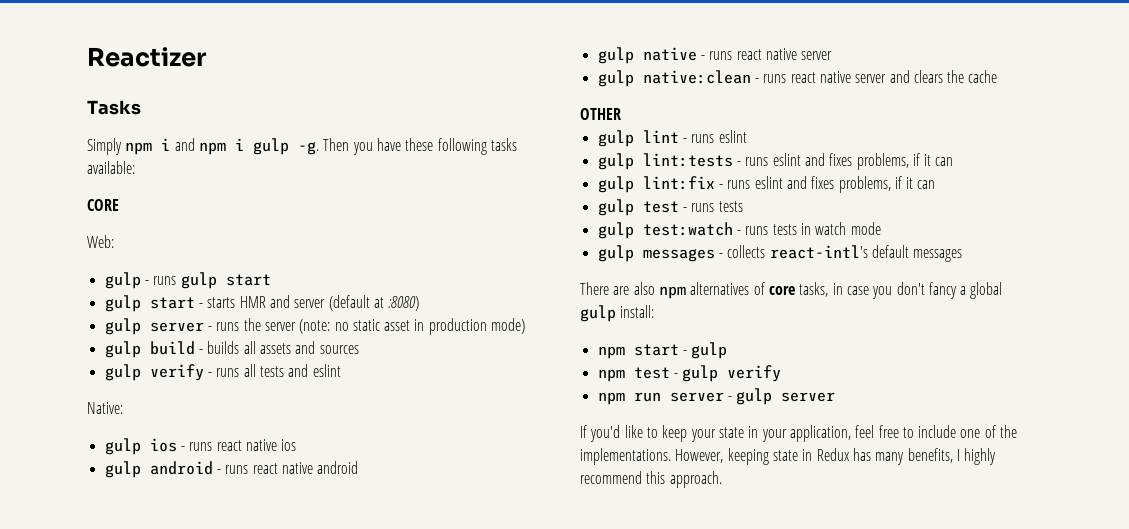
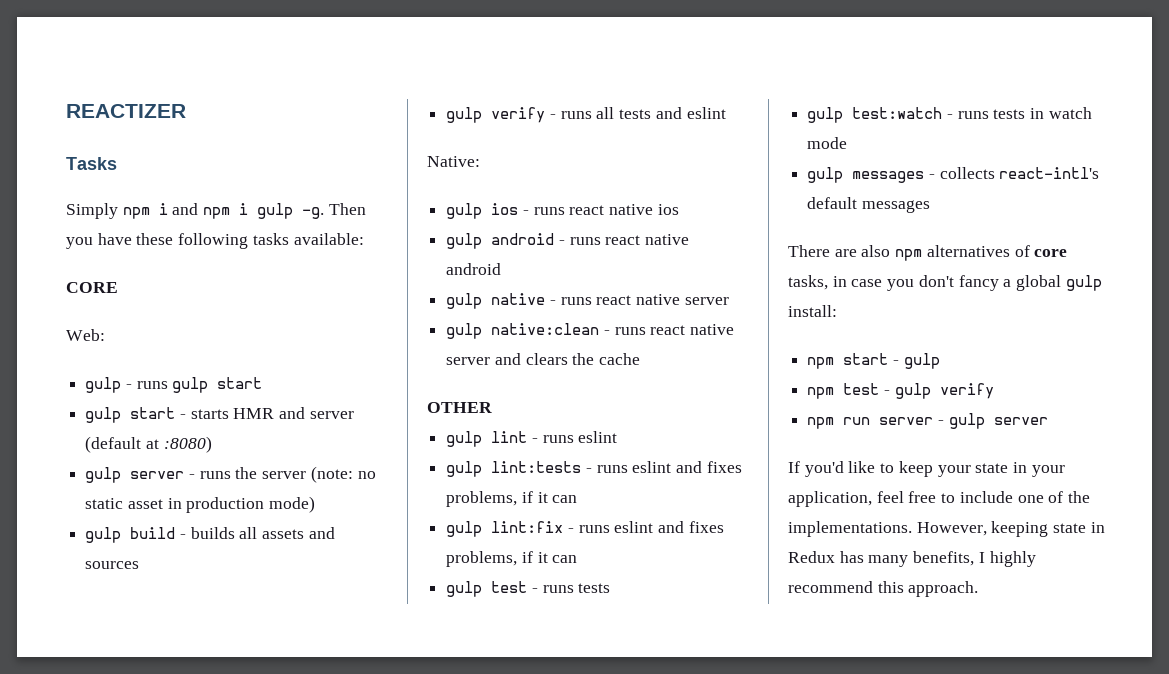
[87,47,207,67] Reactizer -> [66,104,186,118] REACTIZER

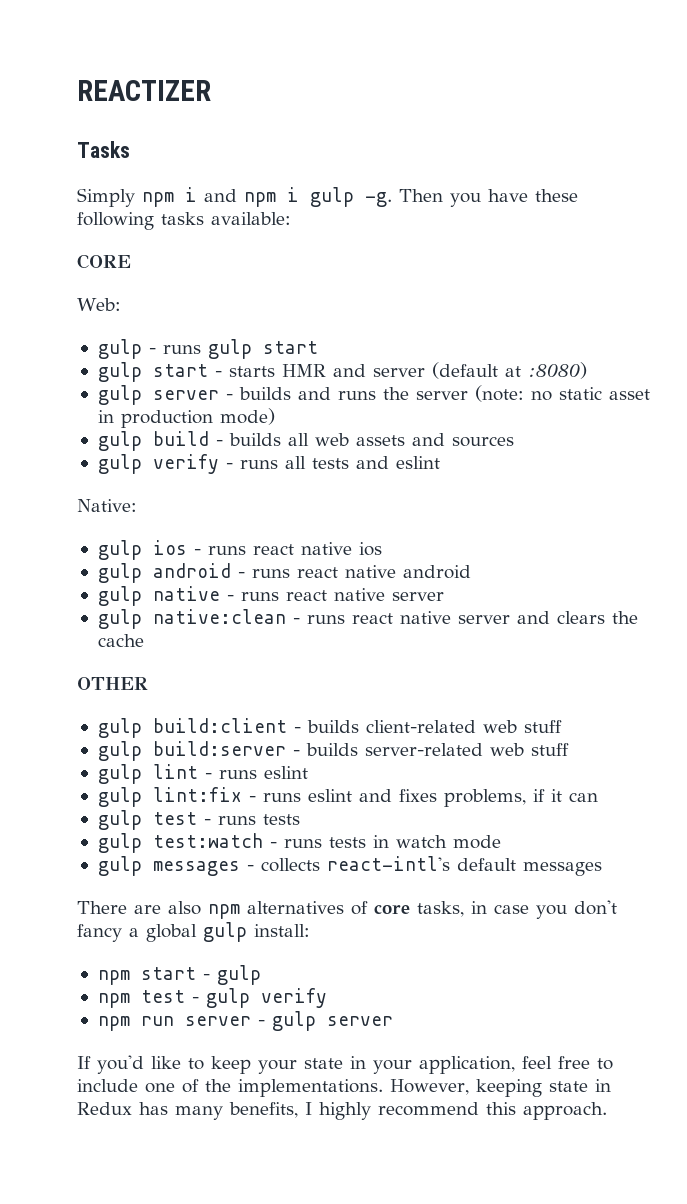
(195, 476) none -> [238,387,331,400] builds and
(258, 533) none -> [314,433,349,446] web
(492, 407) none -> [97,718,562,738] [97,741,569,761] // gulp build:client - builds client-related web stuff // gulp build:server - builds server-related web stuff
[446,461,742,477] [446,491,578,507] // gulp lint:tests - runs eslint and fixes problems, if it can -> (308, 772) none

